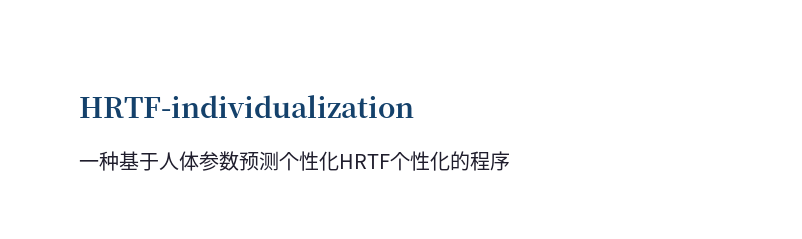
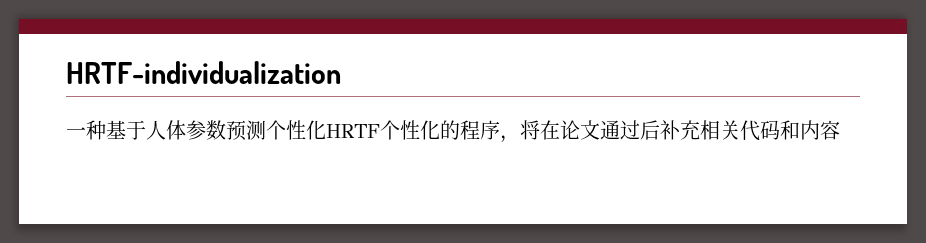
(510, 161) none -> [500,120,840,143] ，将在论文通过后补充相关代码和内容

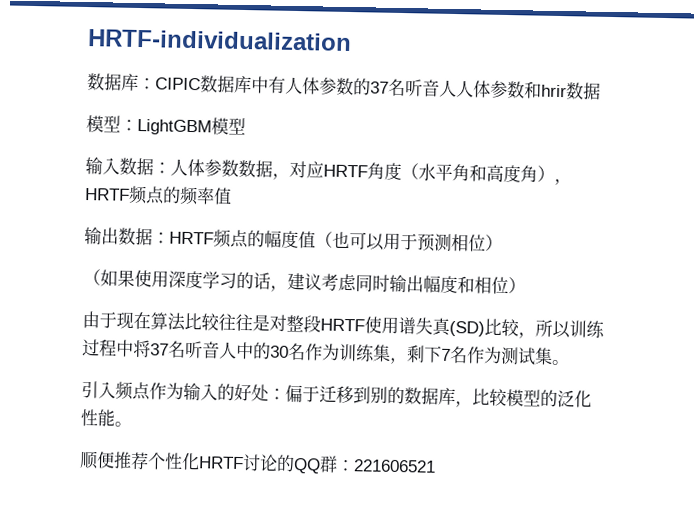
[66,120,840,143] 一种基于人体参数预测个性化HRTF个性化的程序，将在论文通过后补充相关代码和内容 -> [87,73,601,100] [86,115,246,136] [85,157,572,186] [85,185,232,206] [84,227,503,252] [83,268,526,295] [82,310,605,339] [82,338,570,366] [81,380,592,408] [80,408,132,427] [79,450,436,474] 数据库：CIPIC数据库中有人体参数的37名听音人人体参数和hrir数据 // 模型：LightGBM模型 // 输入数据：人体参数数据，对应HRTF角度（水平角和高度角），HRTF频点的频率值 // 输出数据：HRTF频点的幅度值（也可以用于预测相位） // （如果使用深度学习的话，建议考虑同时输出幅度和相位） // 由于现在算法比较往往是对整段HRTF使用谱失真(SD)比较，所以训练过程中将37名听音人中的30名作为训练集，剩下7名作为测试集。 // 引入频点作为输入的好处：偏于迁移到别的数据库，比较模型的泛化性能。 // 顺便推荐个性化HRTF讨论的QQ群：221606521

